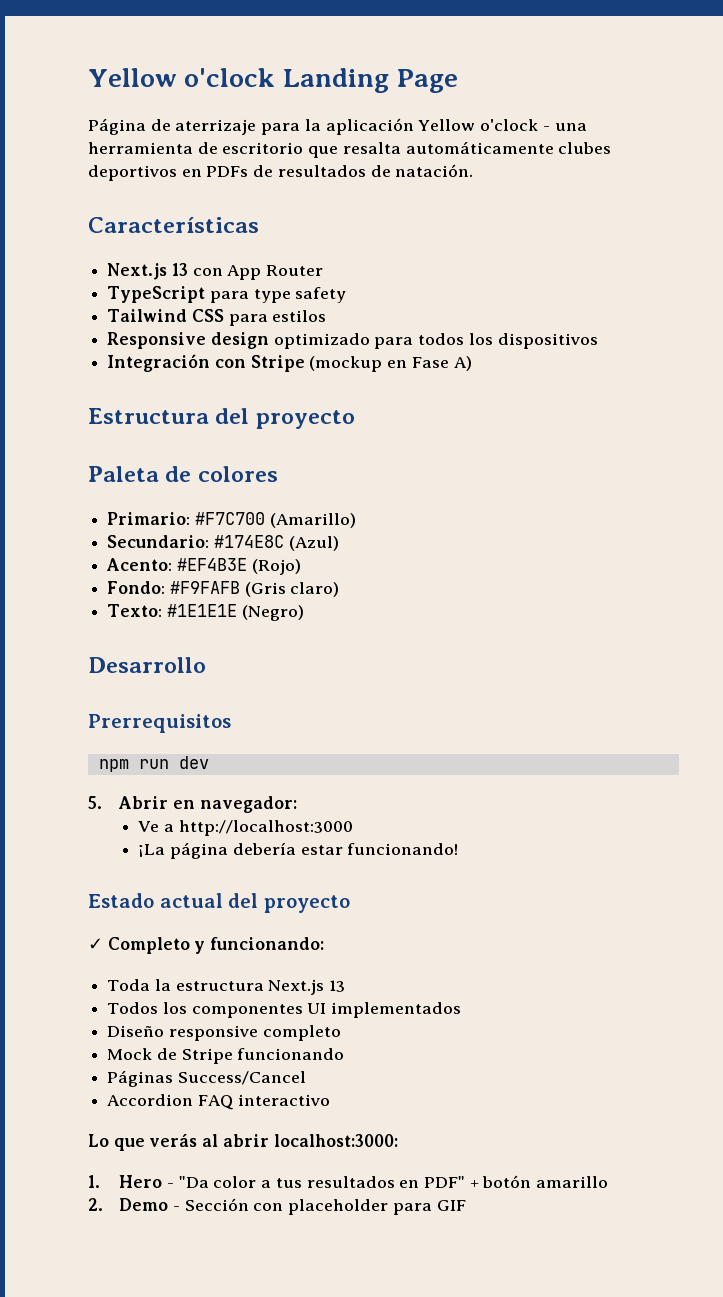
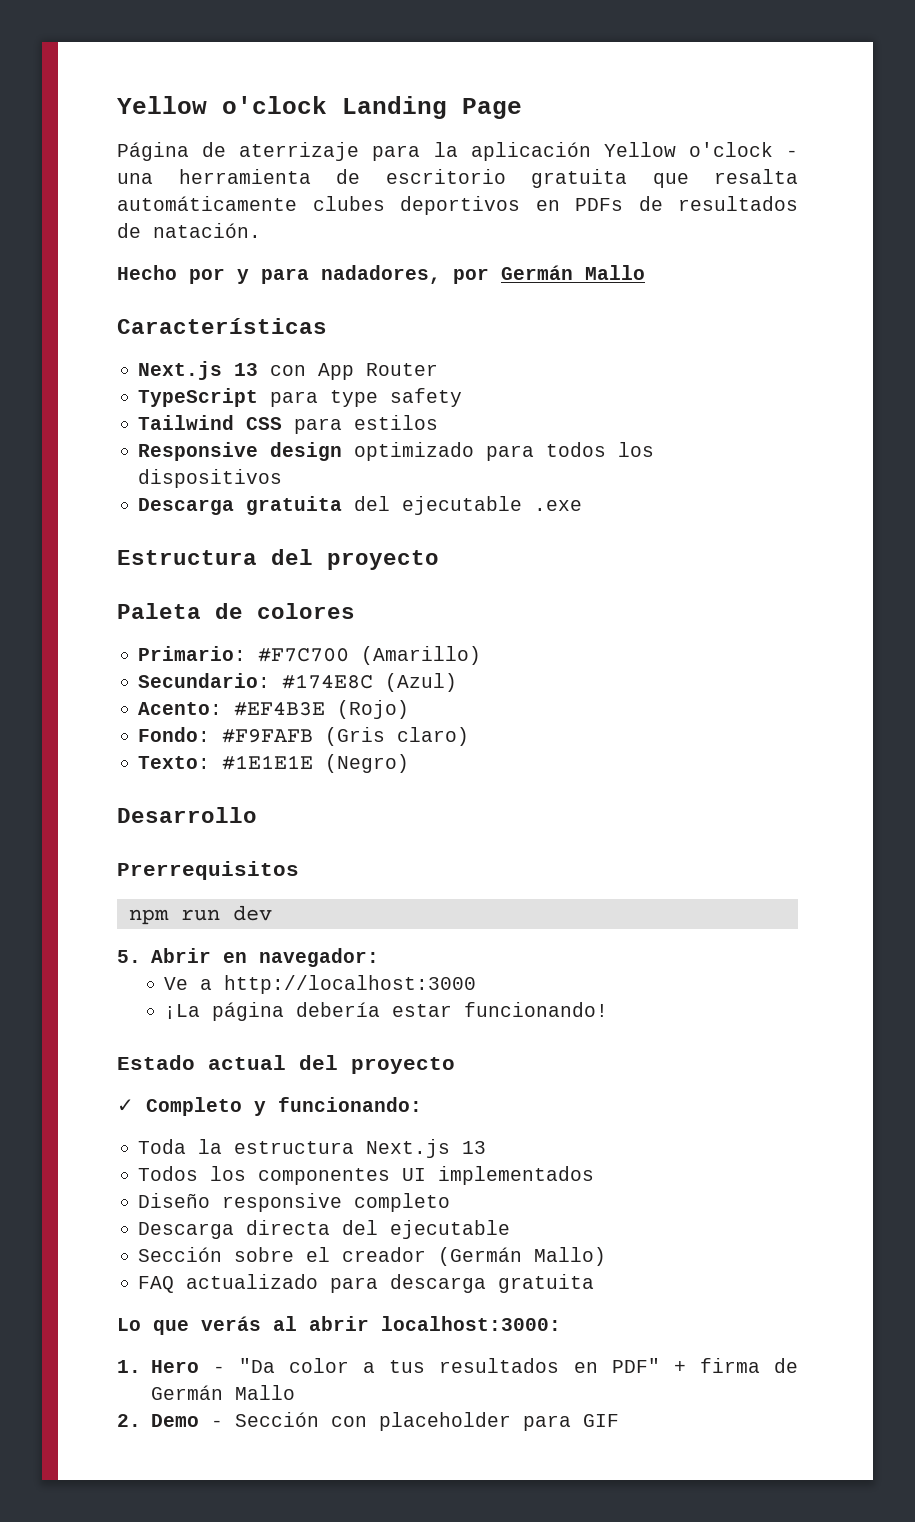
(304, 148) none -> [531,169,627,188] gratuita
(474, 170) none -> [117,265,645,284] // Hecho por y para nadadores, por Germán Mallo
[107,354,472,372] Integración con Stripe (mockup en Fase A) -> [138,496,583,515] Descarga gratuita del ejecutable .exe
[107,1048,345,1064] [107,1070,306,1087] [107,1094,330,1110] Mock de Stripe funcionando // Páginas Success/Cancel // Accordion FAQ interactivo -> [138,1220,511,1239] [138,1247,607,1266] [138,1274,595,1293] Descarga directa del ejecutable // Sección sobre el creador (Germán Mallo) // FAQ actualizado para descarga gratuita
[482,1175,609,1188] botón amarillo -> [699,1358,799,1373] [150,1385,295,1400] firma de Germán Mallo

